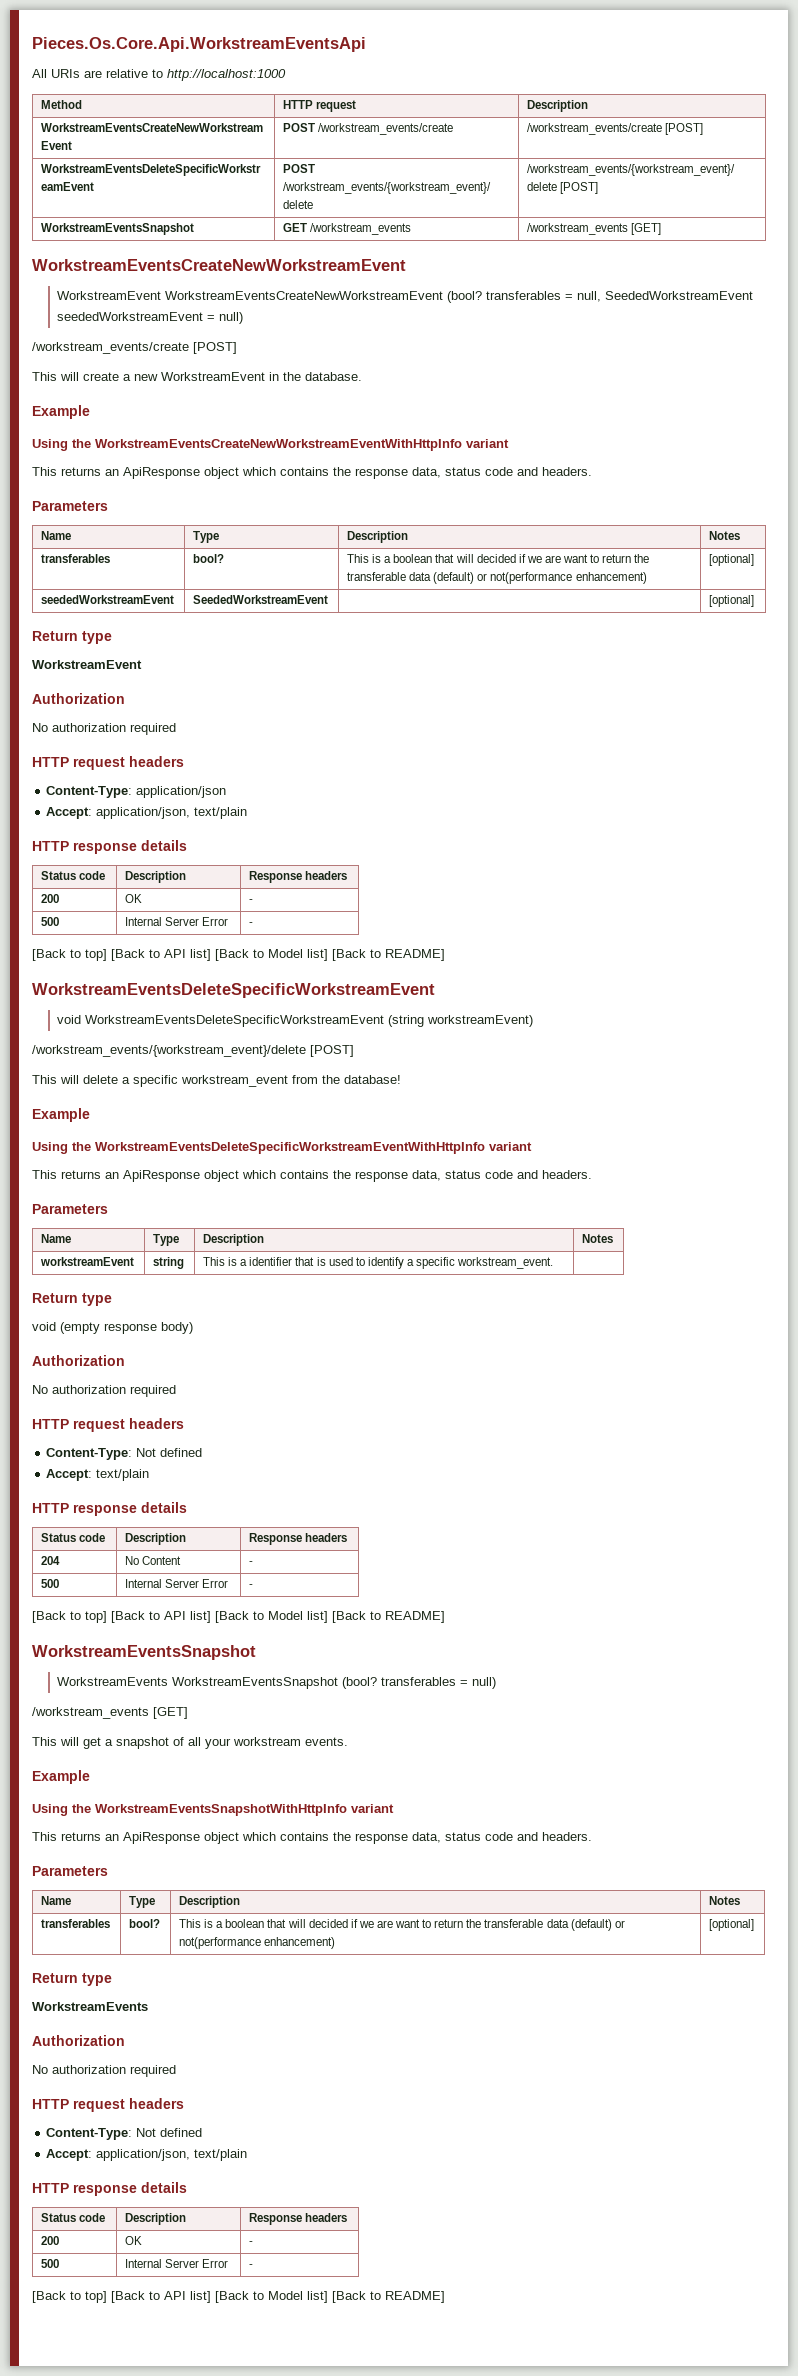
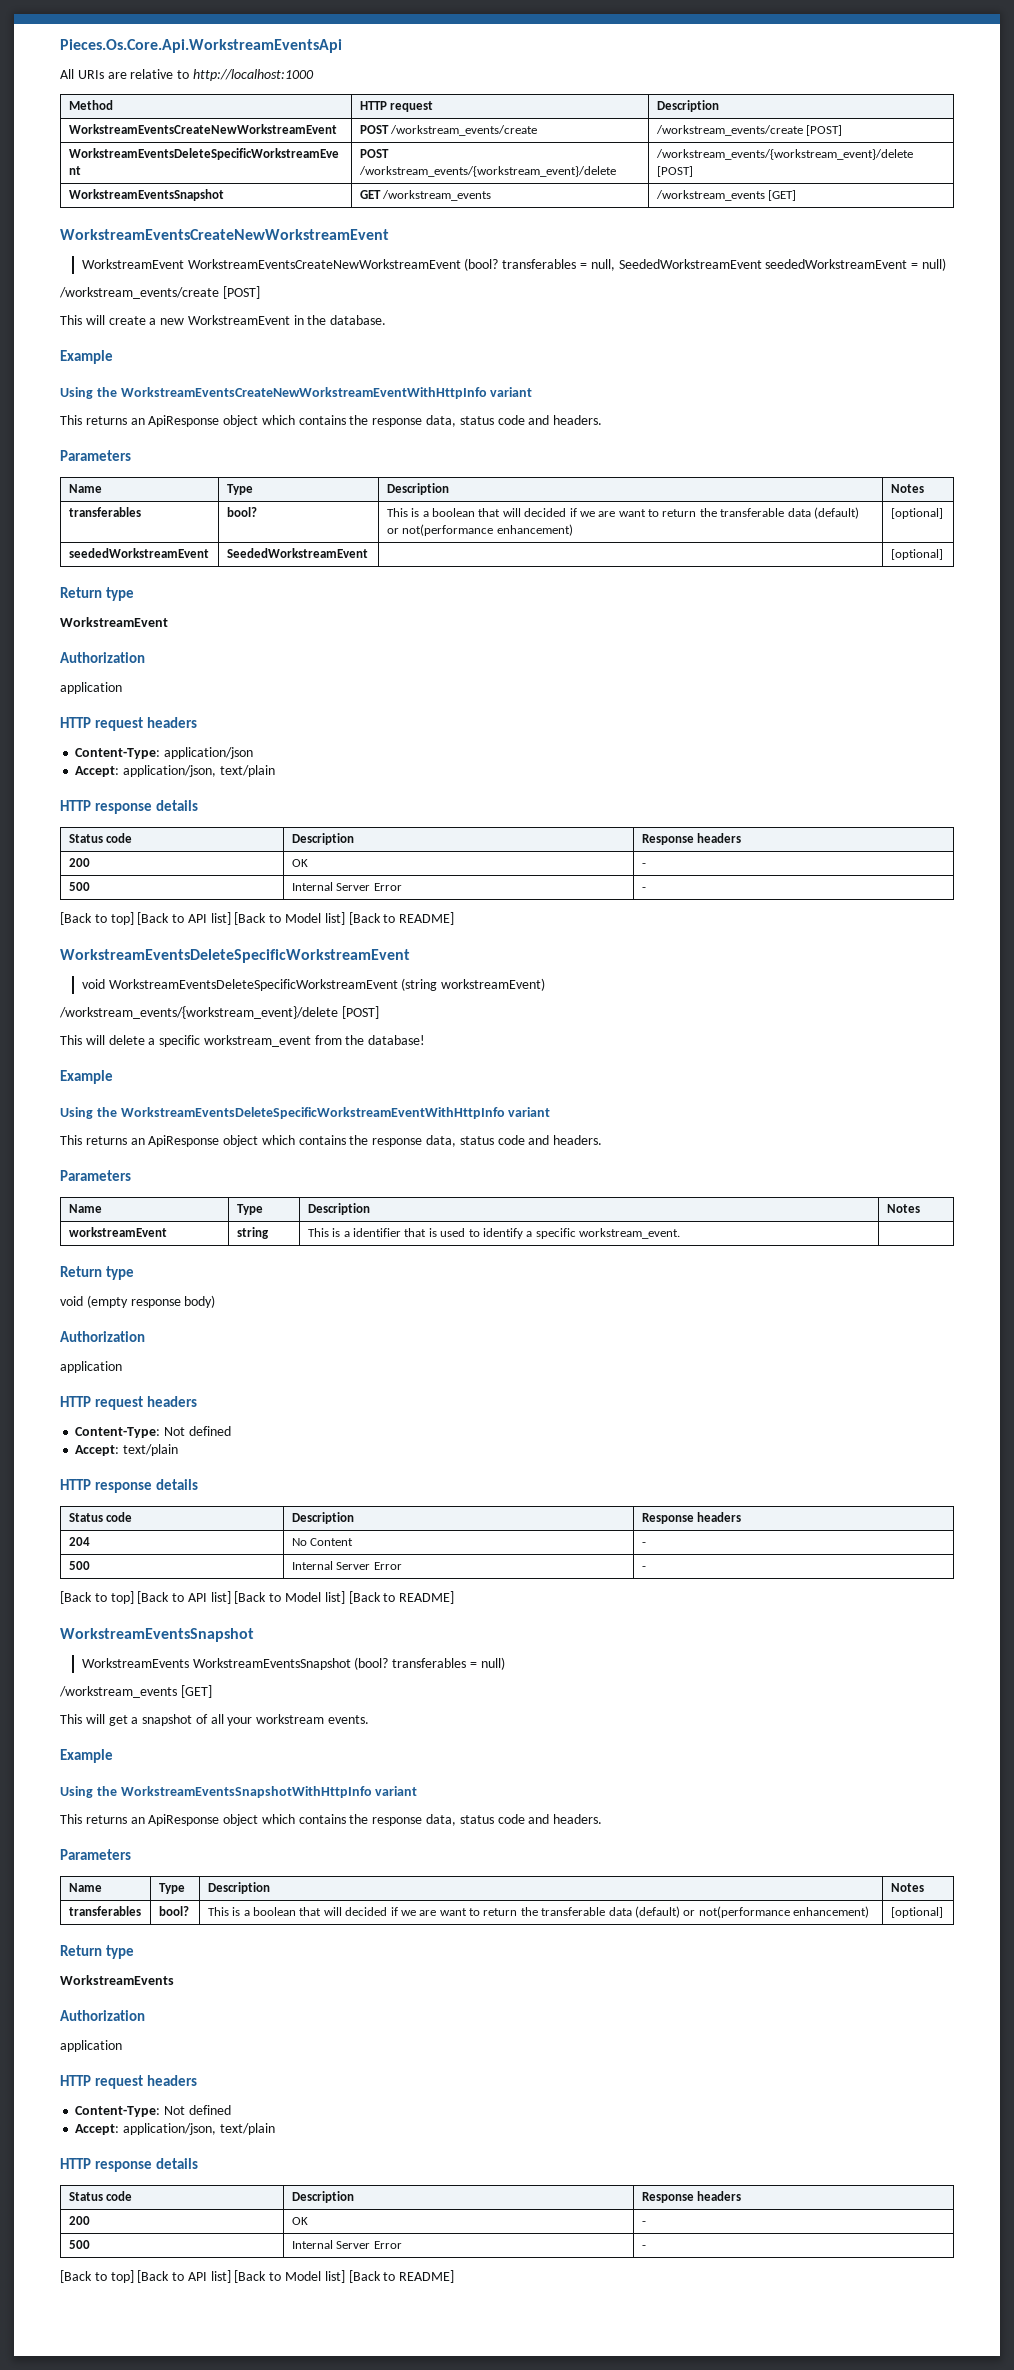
[32,723,176,735] No authorization required -> [60,682,122,694] application
[32,1385,176,1397] No authorization required -> [60,1361,122,1373] application
[32,2065,176,2077] No authorization required -> [60,2040,122,2052] application

